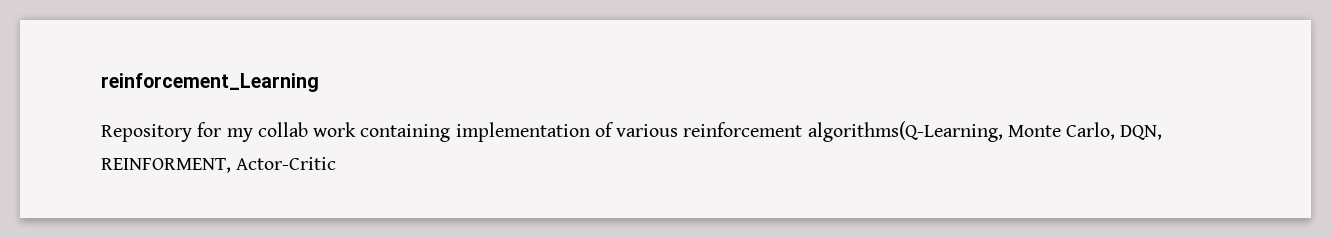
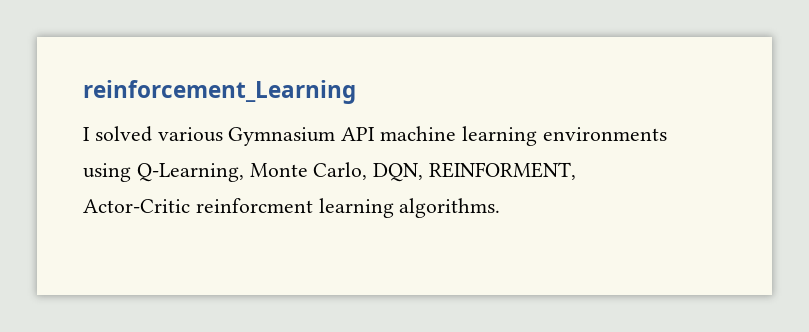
[101,121,1003,142] Repository for my collab work containing implementation of various reinforcement algorithms(Q-Learning, -> [83,126,667,146] [83,163,244,182] I solved various Gymnasium API machine learning environments using Q-Learning,
(337, 163) none -> [195,198,501,218] reinforcment learning algorithms.

